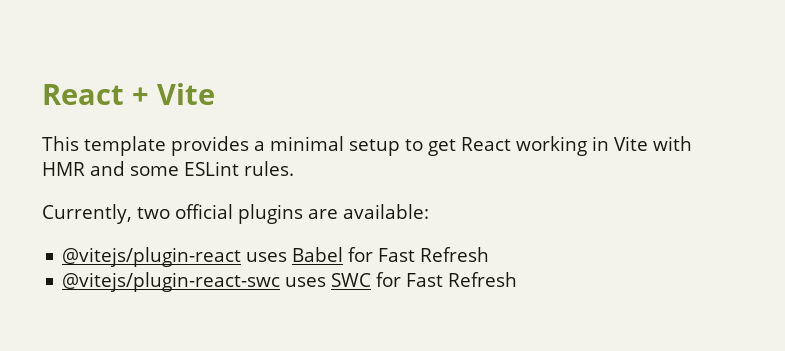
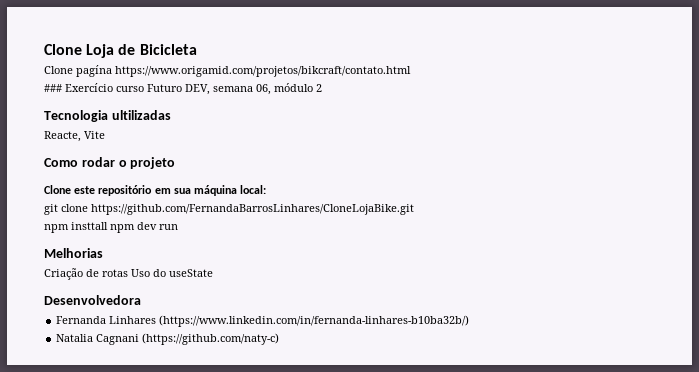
[42,83,215,105] [42,136,692,156] [42,161,294,176] [42,204,429,224] [62,247,490,267] [62,272,518,292] React + Vite // This template provides a minimal setup to get React working in Vite with HMR and some ESLint rules. // Currently, two official plugins are available: // @vitejs/plugin-react uses Babel for Fast Refresh // @vitejs/plugin-react-swc uses SWC for Fast Refresh -> [44,44,197,58] [44,65,411,77] [44,83,322,95] [44,110,171,122] [44,131,105,142] [44,157,176,169] [44,185,267,196] [44,204,414,215] [44,222,178,233] [44,248,103,258] [44,268,213,280] [44,295,141,305] [56,315,470,327] [56,333,280,345] Clone Loja de Bicicleta // Clone pagína https://www.origamid.com/projetos/bikcraft/contato.html // ### Exercício curso Futuro DEV, semana 06, módulo 2 // Tecnologia ultilizadas // Reacte, Vite // Como rodar o projeto // Clone este repositório em sua máquina local: // git clone https://github.com/FernandaBarrosLinhares/CloneLojaBike.git // npm insttall npm dev run // Melhorias // Criação de rotas Uso do useState // Desenvolvedora // Fernanda Linhares (https://www.linkedin.com/in/fernanda-linhares-b10ba32b/) // Natalia Cagnani (https://github.com/naty-c)

